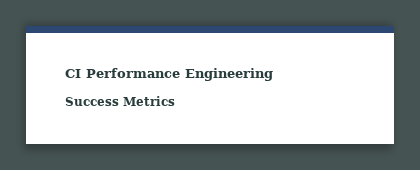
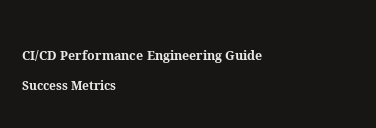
[65,69,81,78] CI -> [22,50,57,61] CI/CD
(273, 74) none -> [225,50,263,60] Guide

